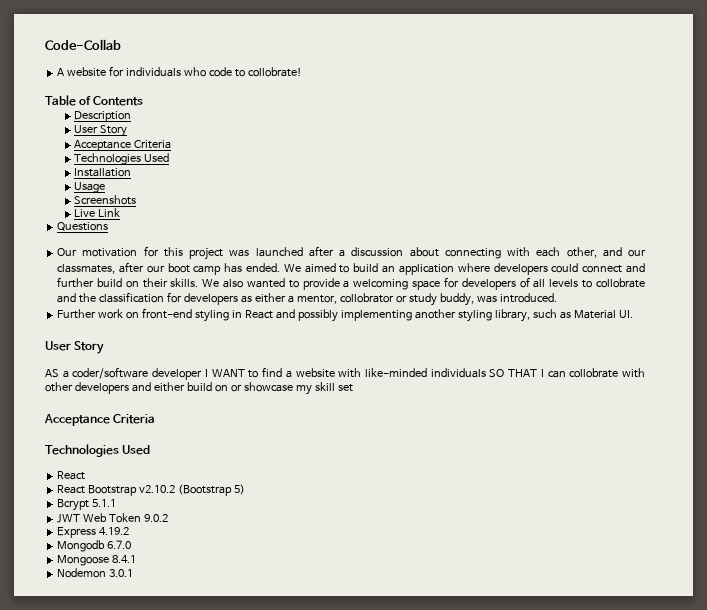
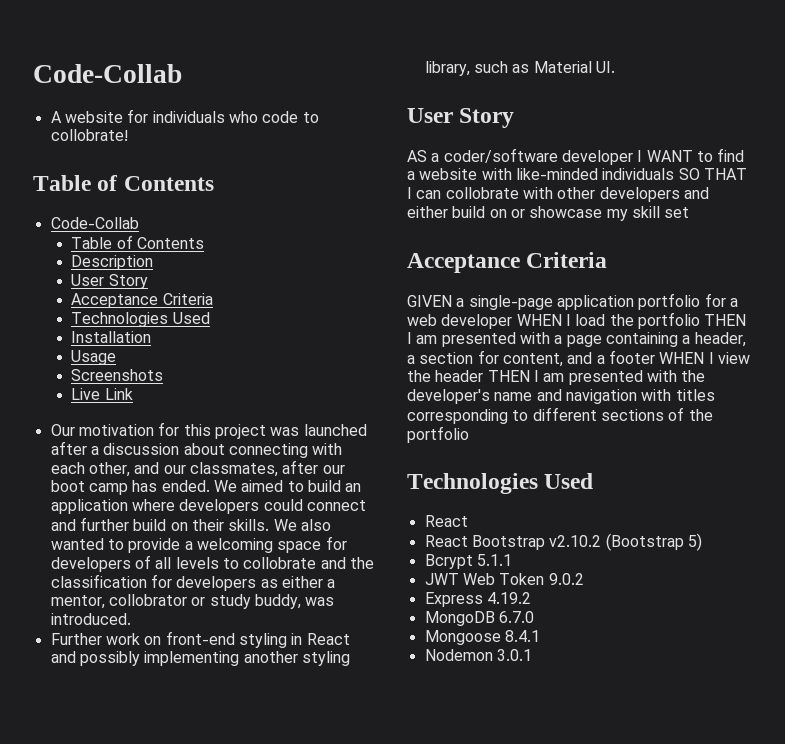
(144, 101) none -> [50,217,139,229] [71,235,204,249] // Code-Collab // Table of Contents
[57,222,109,231] // Questions -> (133, 394) none
(156, 419) none -> [407,293,738,310] [407,312,747,329] [407,332,746,347] [407,350,750,367] [407,370,706,385] [407,389,715,404] [407,407,713,424] [407,426,469,443] // GIVEN a single-page application portfolio for a web developer WHEN I load the portfolio THEN I am presented with a page containing a header, a section for content, and a footer WHEN I view the header THEN I am presented with the developer's name and navigation with titles corresponding to different sections of the portfolio
[57,540,106,552] Mongodb -> [424,611,495,626] MongoDB

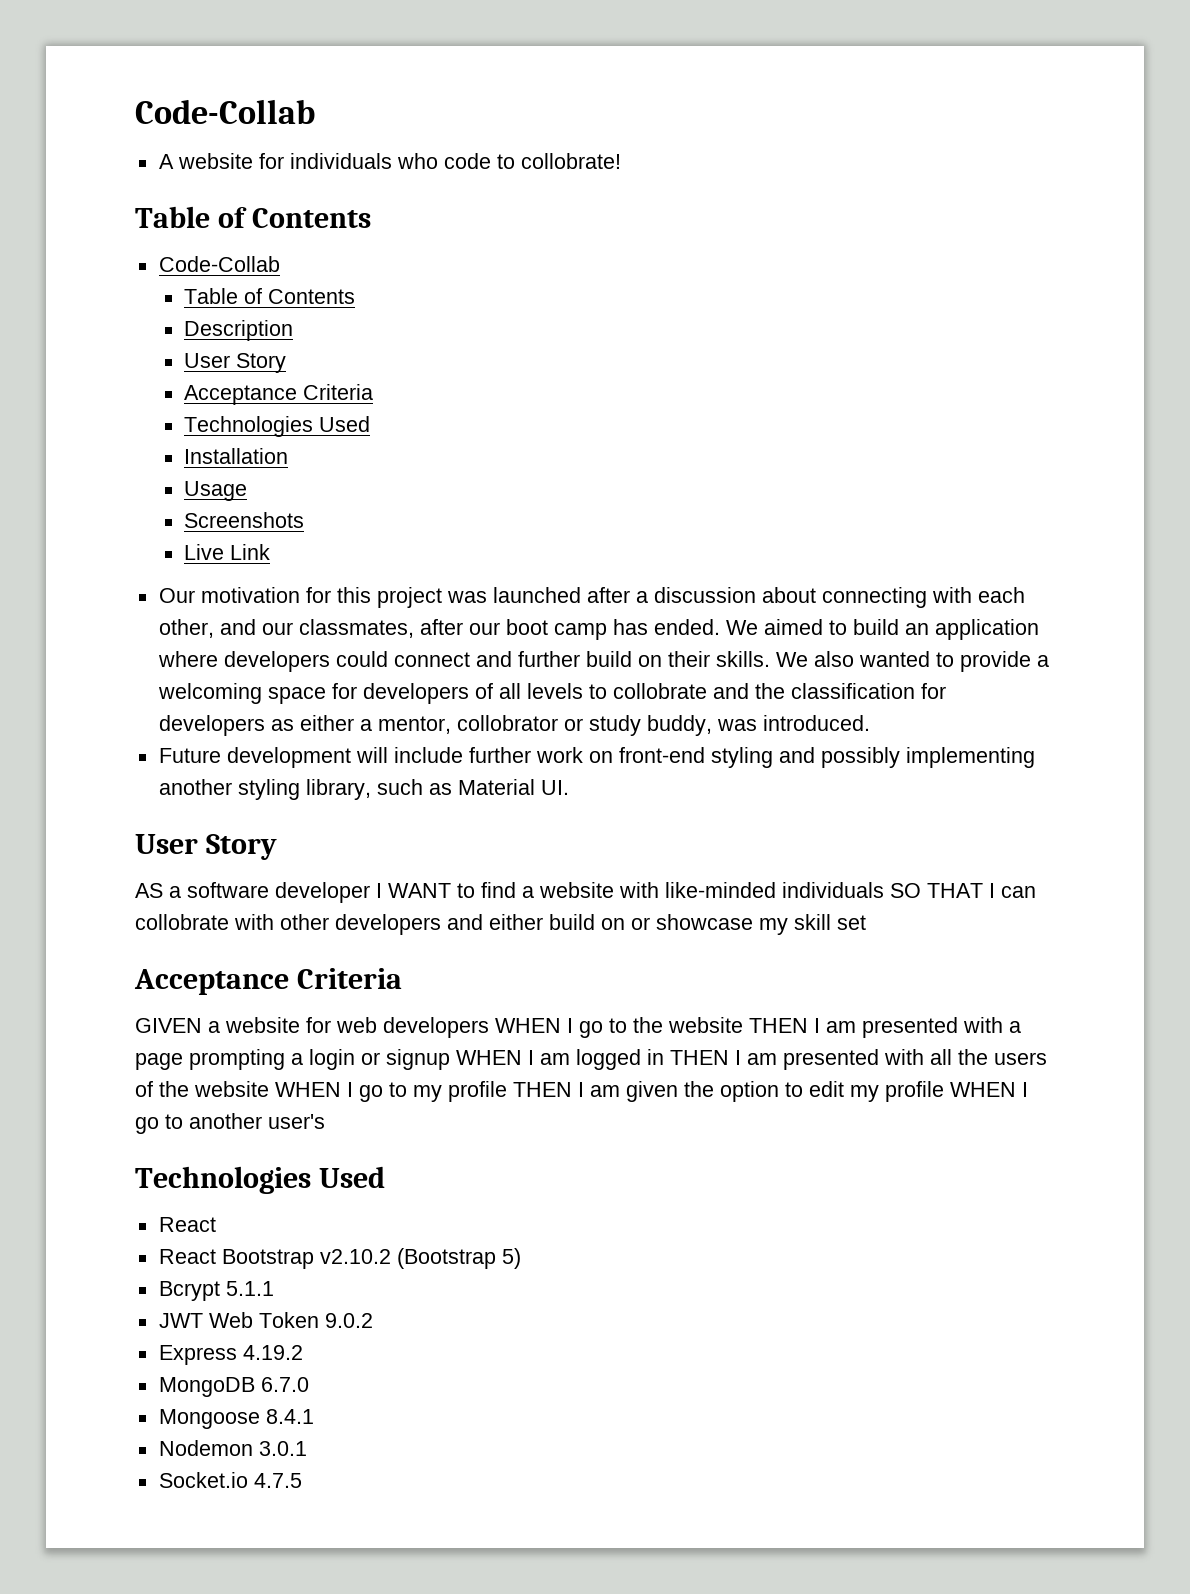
[50,633,102,645] Further -> [158,747,531,768] Future development will include further
[291,633,350,645] in React -> (773, 757) none
[443,148,558,163] coder/software -> [187,882,269,898] software
[468,293,738,310] [407,312,700,329] single-page application portfolio for a web developer WHEN I load the portfolio -> [225,1017,743,1038] website for web developers WHEN I go to the website
[605,332,746,347] [407,350,750,367] [407,370,706,385] [407,389,715,404] [407,407,713,424] [407,426,469,443] containing a header, a section for content, and a footer WHEN I view the header THEN I am presented with the developer's name and navigation with titles corresponding to different sections of the portfolio -> [189,1049,1047,1070] [135,1081,1028,1102] [135,1113,325,1134] prompting a login or signup WHEN I am logged in THEN I am presented with all the users of the website WHEN I go to my profile THEN I am given the option to edit my profile WHEN I go to another user's
(532, 655) none -> [158,1472,302,1488] // Socket.io 4.7.5

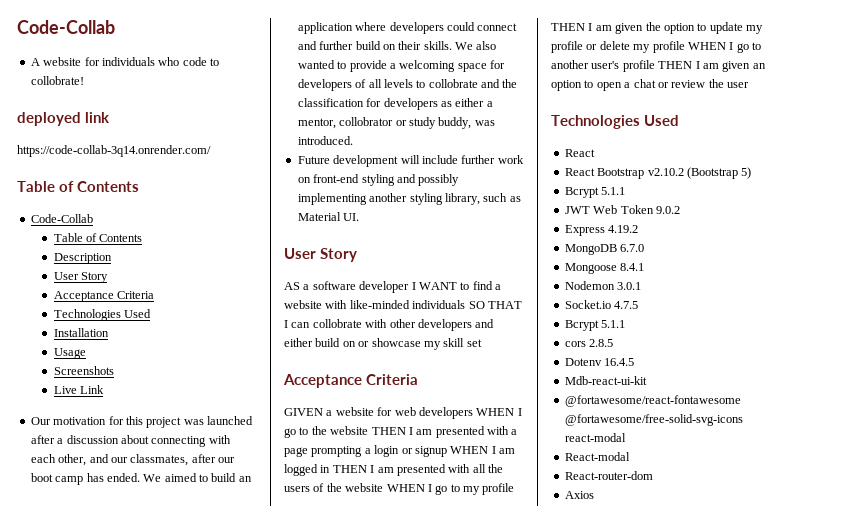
(621, 161) none -> [17,112,111,126] [17,145,211,157] // deployed link // https://code-collab-3q14.onrender.com/
[809,1081,844,1097] edit -> [709,22,763,34] [551,41,630,53] update my profile or delete
(325, 1121) none -> [622,60,766,72] [551,79,749,91] profile THEN I am given an option to open a chat or review the user
(302, 1480) none -> [564,320,626,331] [564,339,614,347] [564,358,635,366] [564,376,647,385] [564,395,741,407] [564,414,743,426] [564,433,626,442] [564,452,630,461] [564,471,653,480] [564,491,594,499] // Bcrypt 5.1.1 // cors 2.8.5 // Dotenv 16.4.5 // Mdb-react-ui-kit // @fortawesome/react-fontawesome @fortawesome/free-solid-svg-icons react-modal // React-modal // React-router-dom // Axios

